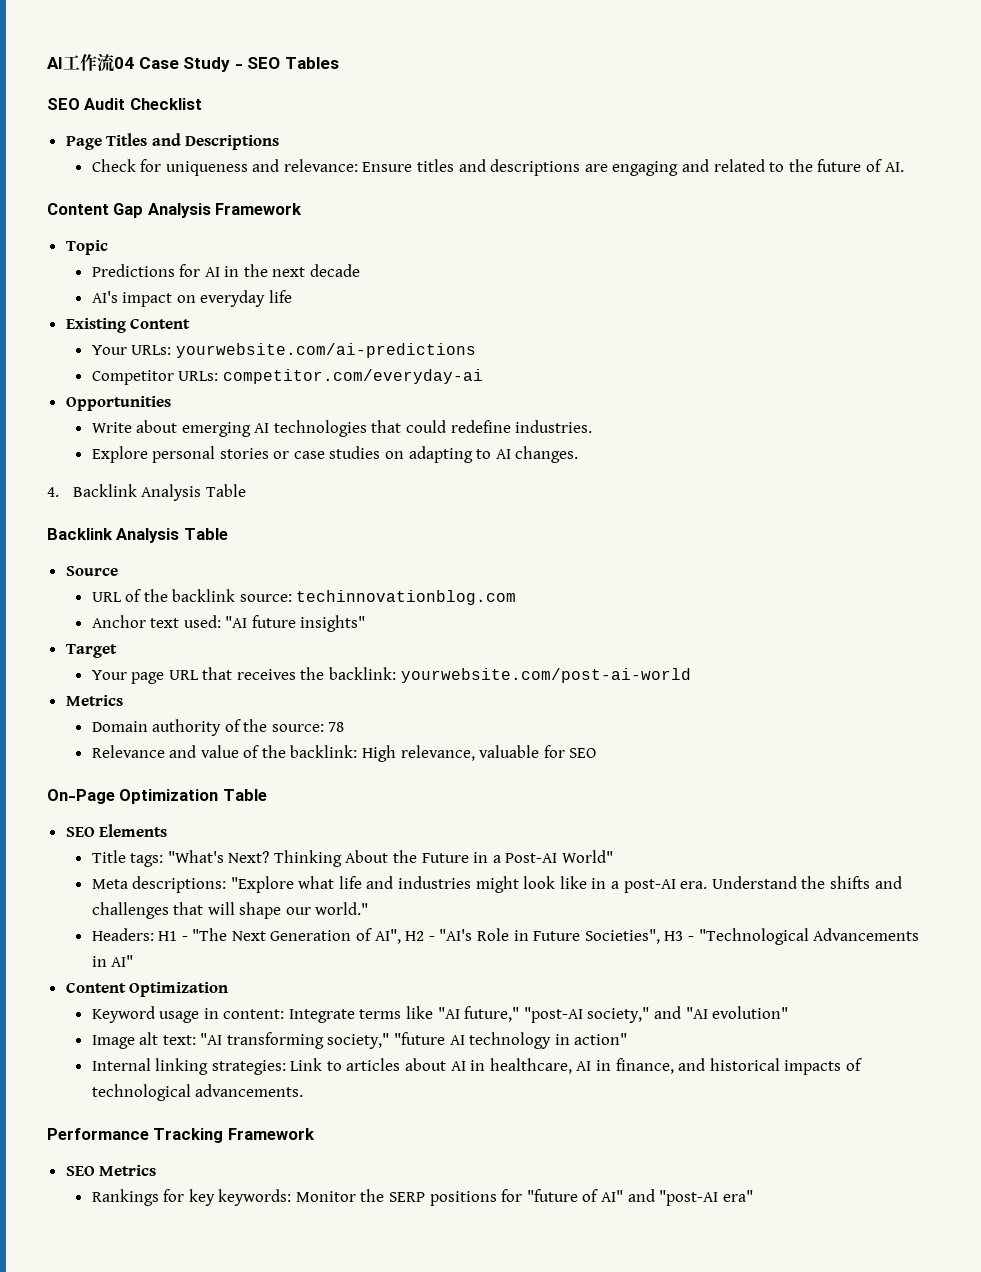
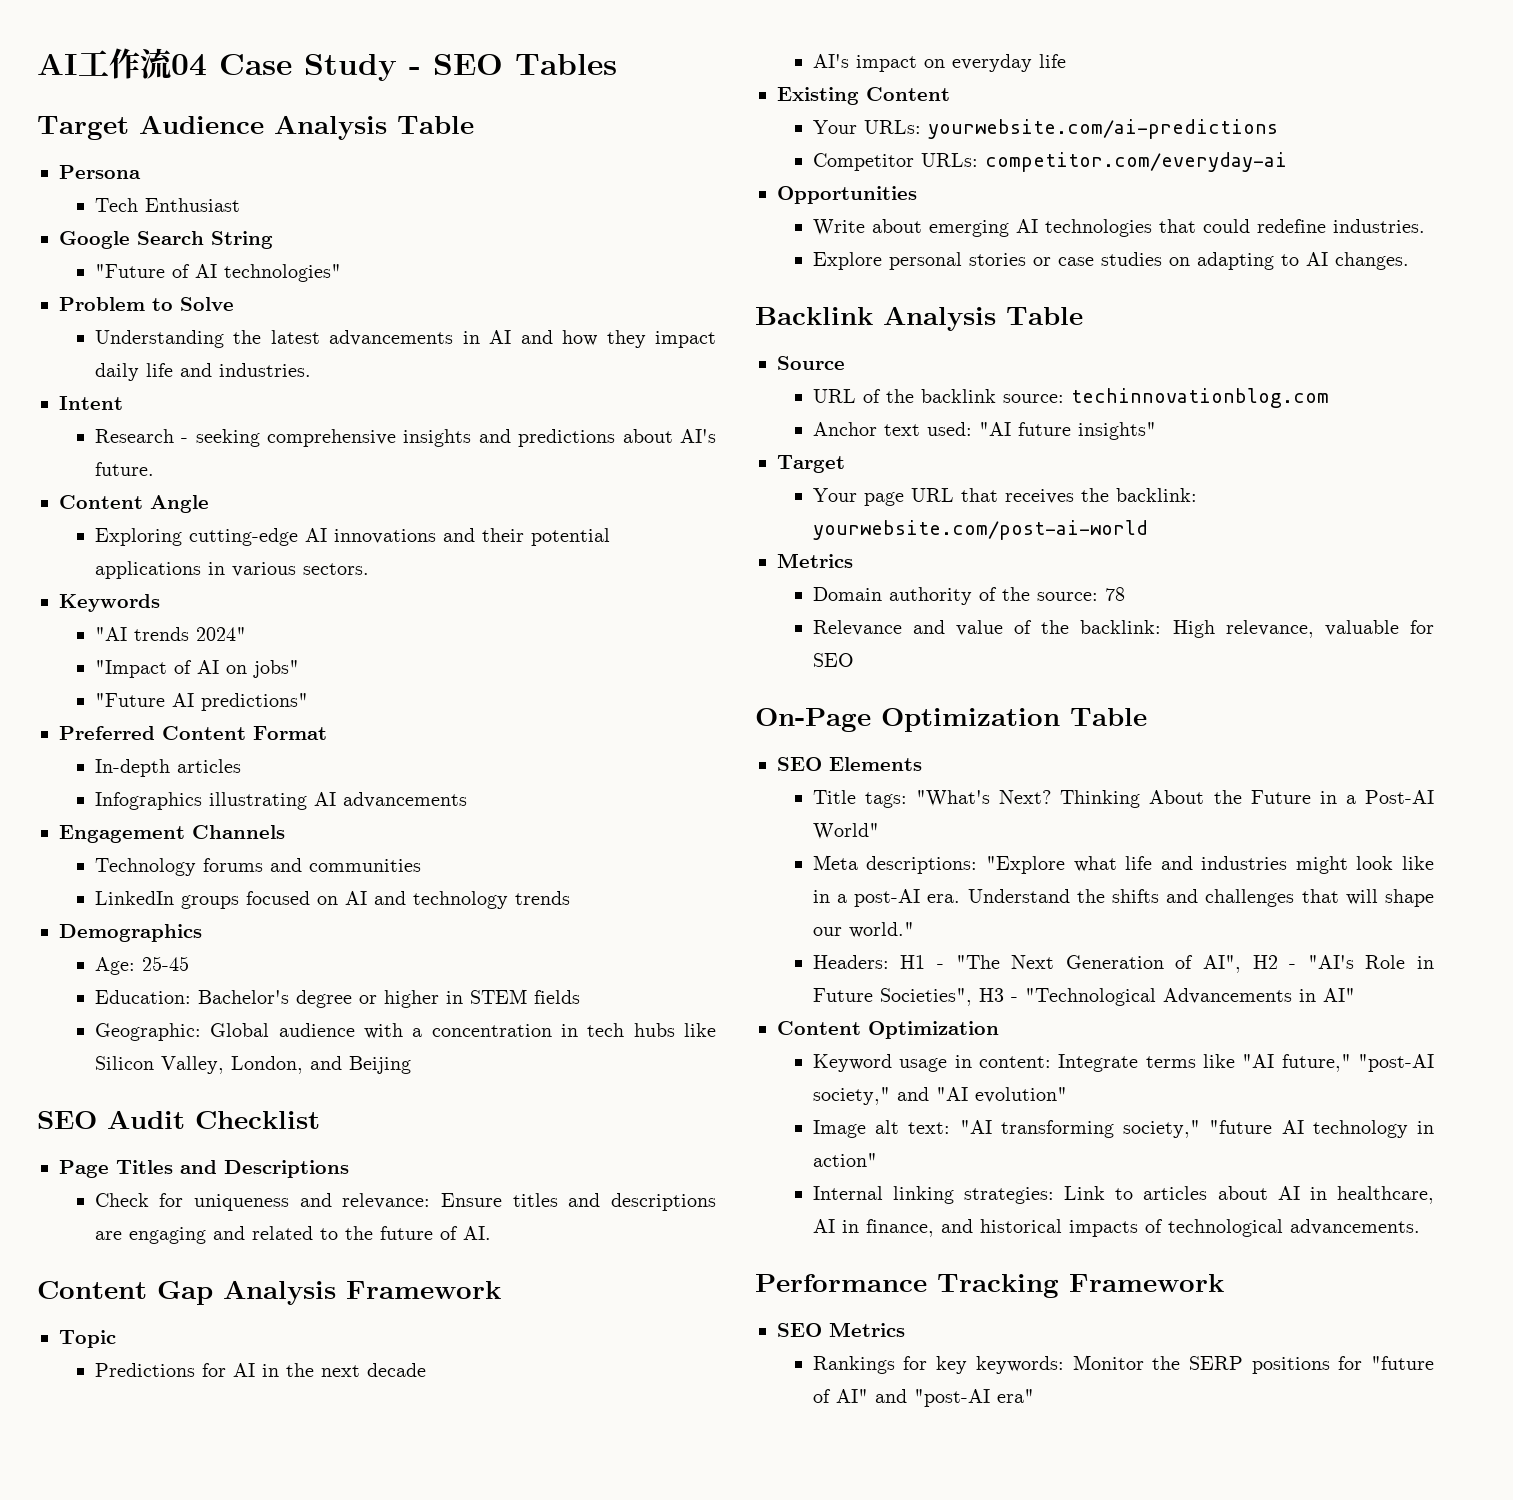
(339, 63) none -> [37,115,474,140] [59,165,141,179] [94,198,240,212] [59,231,273,249] [94,264,341,282] [59,297,234,311] [94,330,716,348] [94,363,311,381] [59,396,123,410] [94,429,716,447] [94,462,154,476] [59,495,209,513] [94,528,610,546] [94,561,369,579] [59,594,160,612] [94,627,246,641] [94,660,299,678] [94,693,308,711] [59,726,327,740] [94,759,241,777] [94,792,467,810] [59,825,285,843] [94,858,421,876] [94,891,570,909] [59,924,202,942] [94,956,189,975] [94,989,580,1008] [94,1023,717,1041] [94,1056,411,1074] // Target Audience Analysis Table // Persona // Tech Enthusiast // Google Search String // "Future of AI technologies" // Problem to Solve // Understanding the latest advancements in AI and how they impact daily life and industries. // Intent // Research - seeking comprehensive insights and predictions about AI's future. // Content Angle // Exploring cutting-edge AI innovations and their potential applications in various sectors. // Keywords // "AI trends 2024" // "Impact of AI on jobs" // "Future AI predictions" // Preferred Content Format // In-depth articles // Infographics illustrating AI advancements // Engagement Channels // Technology forums and communities // LinkedIn groups focused on AI and technology trends // Demographics // Age: 25-45 // Education: Bachelor's degree or higher in STEM fields // Geographic: Global audience with a concentration in tech hubs like Silicon Valley, London, and Beijing
[47,484,247,501] // 4. Backlink Analysis Table -> (1409, 261) none

